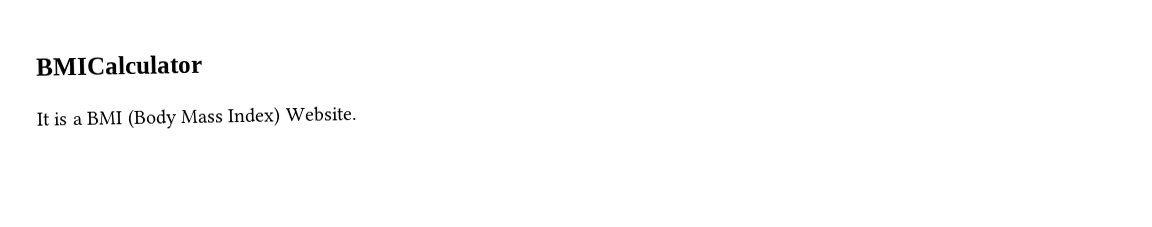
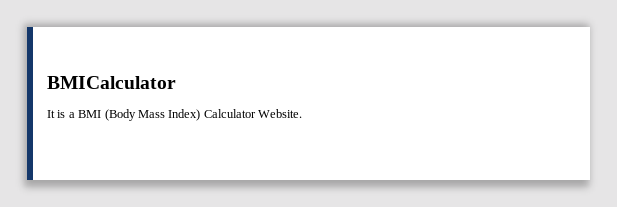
(282, 117) none -> [203,109,256,118] Calculator

